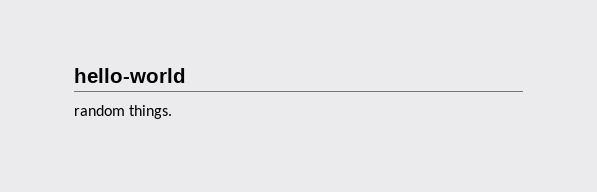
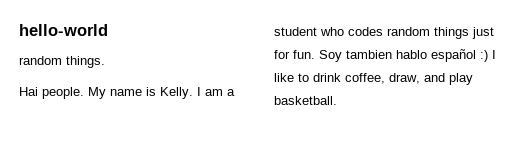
(173, 112) none -> [19,87,235,99] [274,27,494,39] [274,49,496,62] [274,73,473,85] [274,96,337,105] // Hai people. My name is Kelly. I am a student who codes random things just for fun. Soy tambien hablo español :) I like to drink coffee, draw, and play basketball.

